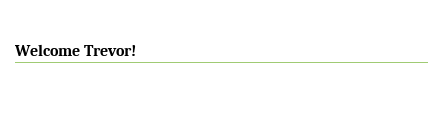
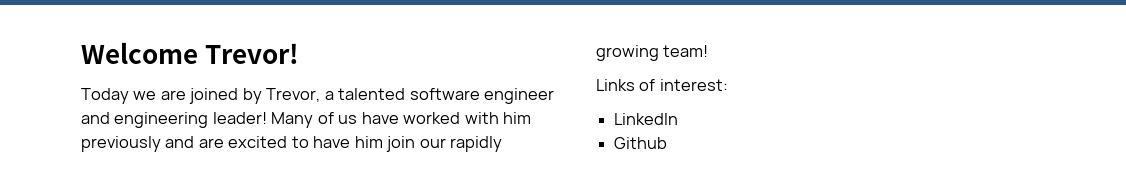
(137, 50) none -> [81,88,555,104] [81,112,532,128] [81,136,503,152] [596,45,709,61] [596,79,728,91] [614,113,679,125] [614,137,668,149] // Today we are joined by Trevor, a talented software engineer and engineering leader! Many of us have worked with him previously and are excited to have him join our rapidly growing team! // Links of interest: // LinkedIn // Github

